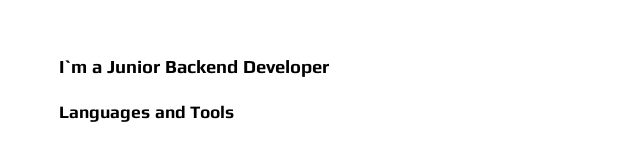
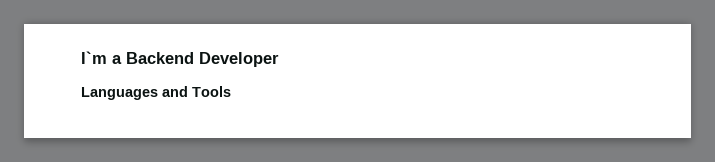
[106,60,161,74] Junior -> (122, 59) none

